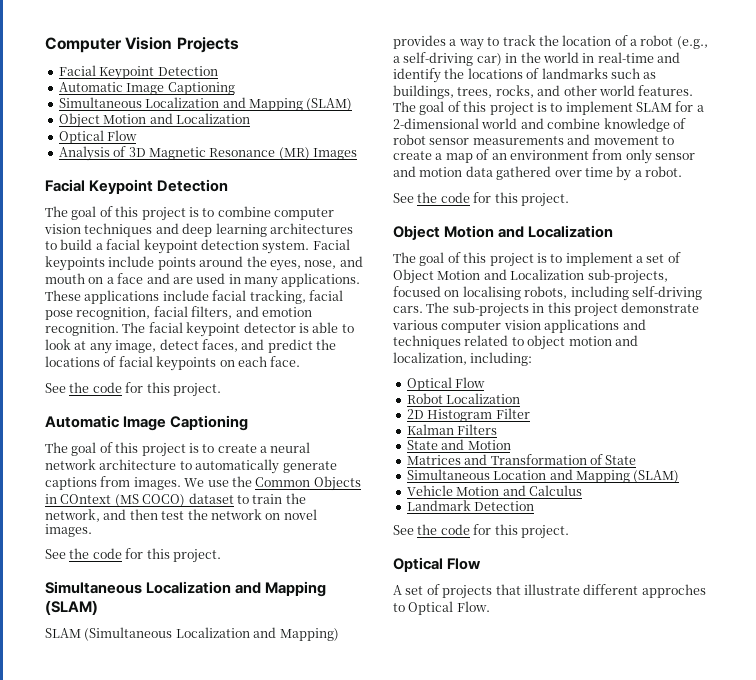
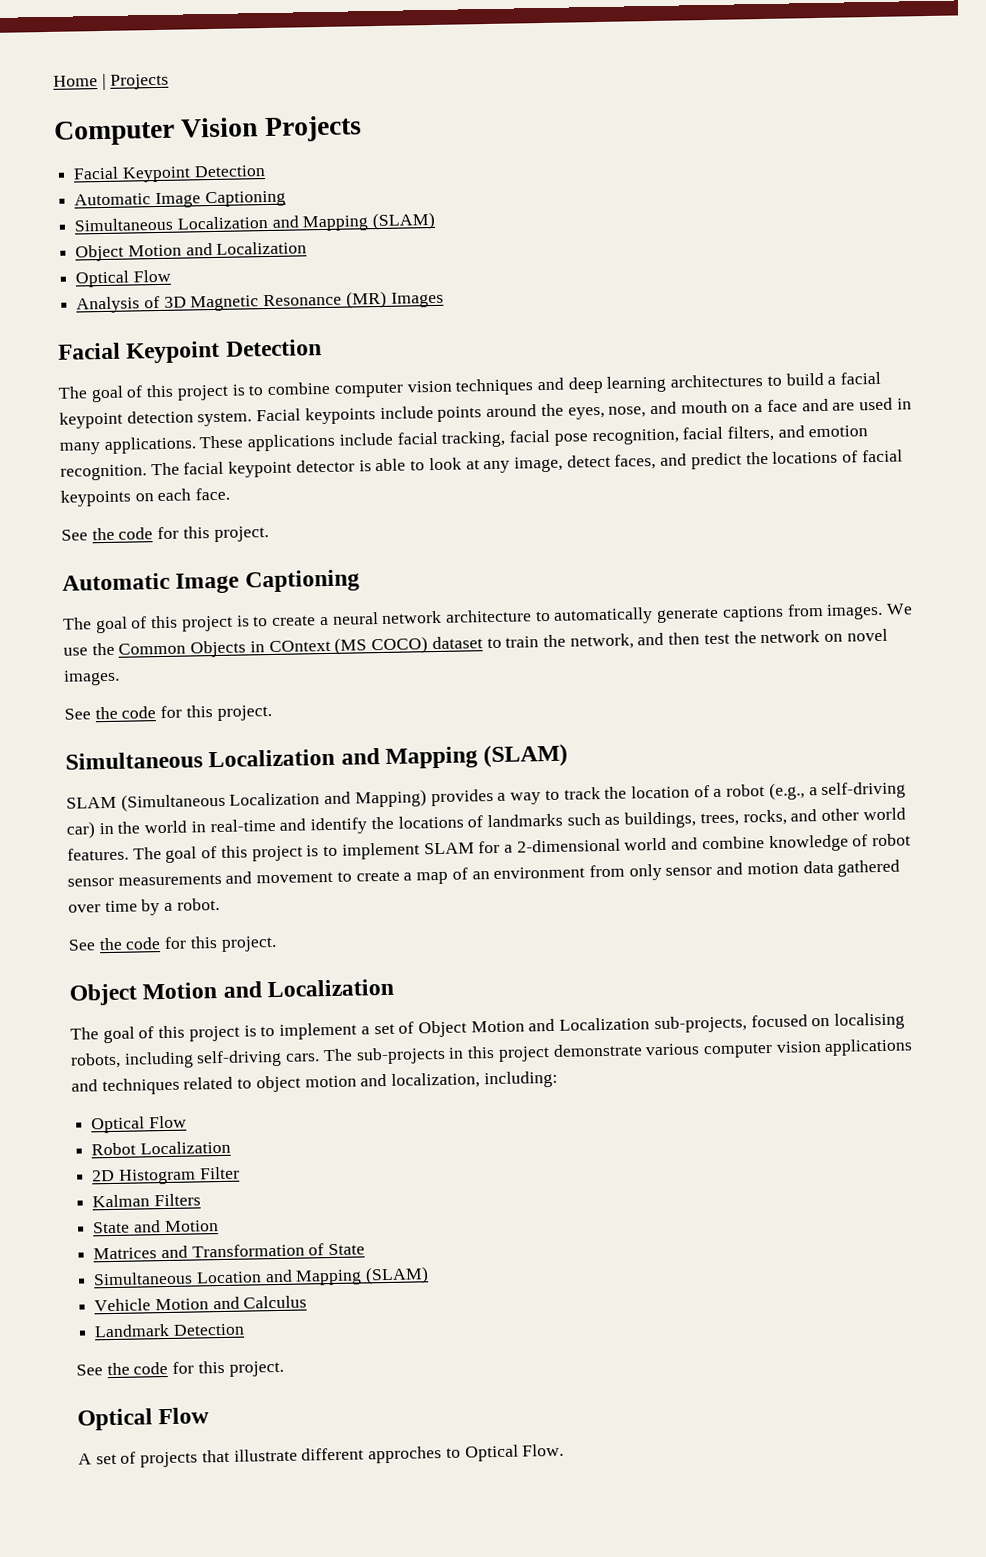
(45, 45) none -> [53,73,170,90] Home | Projects //

